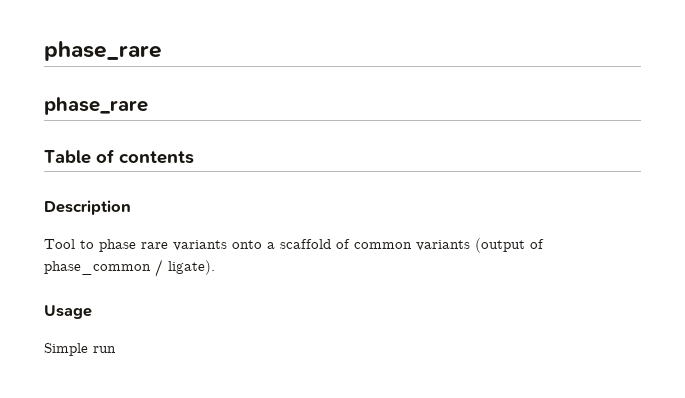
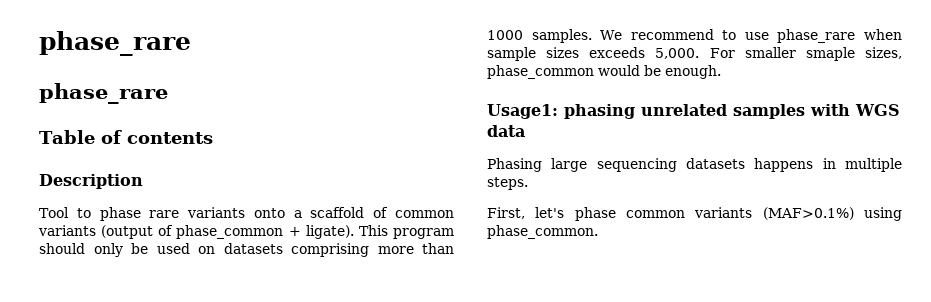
[155,259,163,277] / -> [288,227,301,236] +
[44,305,92,319] [44,343,116,356] // Usage // Simple run -> [358,225,455,239] [39,243,454,257] [487,29,902,43] [487,47,902,61] [487,65,721,79] [487,104,900,119] [487,125,525,137] [487,158,902,172] [487,177,528,190] [487,207,902,221] [487,225,598,239] This program should only be used on datasets comprising more than 1000 samples. We recommend to use phase_rare when sample sizes exceeds 5,000. For smaller smaple sizes, phase_common would be enough. // Usage1: phasing unrelated samples with WGS data // Phasing large sequencing datasets happens in multiple steps. // First, let's phase common variants (MAF>0.1%) using phase_common.

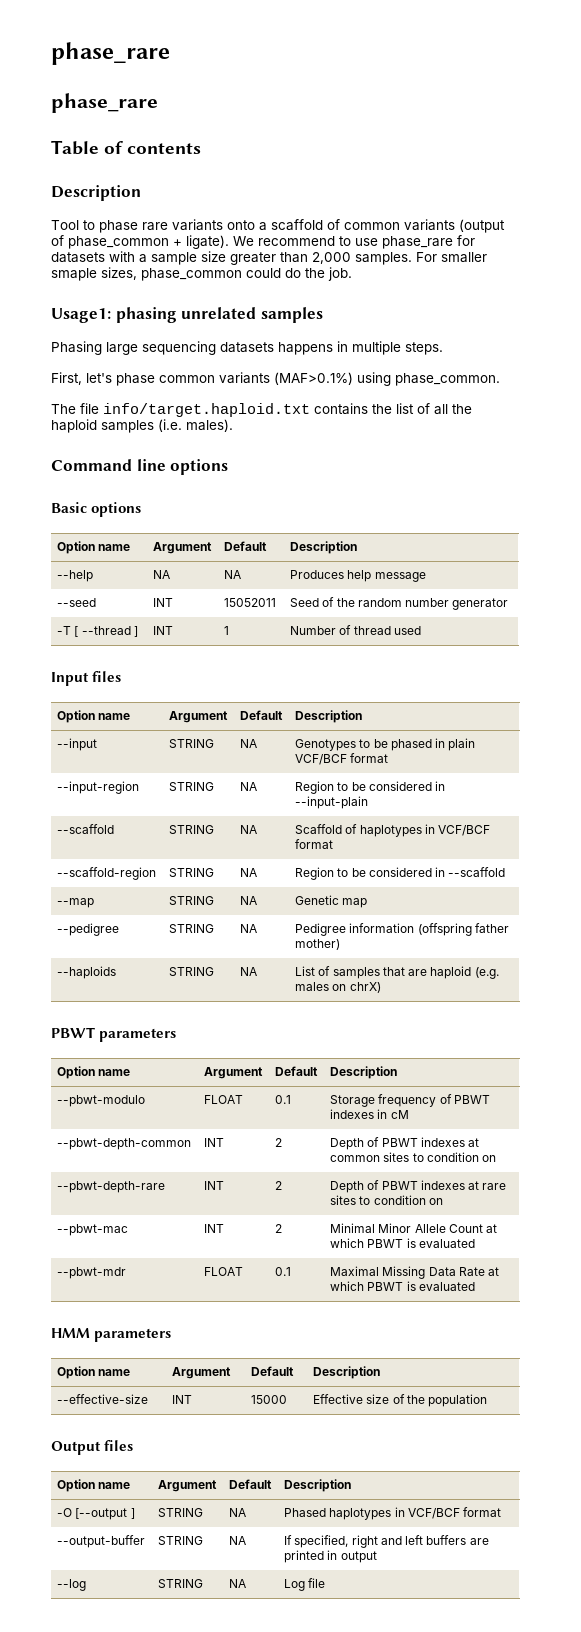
[358,225,455,239] [39,243,454,257] [487,29,592,43] This program should only be used on datasets comprising more than 1000 samples. -> (229, 242) none
[864,29,902,40] [487,47,700,61] when sample sizes exceeds 5,000. -> [457,235,475,246] [51,251,412,265] for datasets with a sample size greater than 2,000 samples.
[598,65,721,79] would be enough. -> [246,267,352,281] could do the job.
[810,104,900,116] [487,125,525,137] with WGS data -> (323, 315) none
(598, 232) none -> [51,403,472,417] [51,419,233,433] [51,459,229,475] [51,502,142,517] [57,541,131,554] [153,542,213,554] [224,541,268,551] [290,541,358,554] [57,570,94,582] [153,570,171,579] [224,570,242,579] [290,570,426,582] [57,598,97,607] [153,598,174,607] [224,598,277,607] [290,597,509,610] [57,626,138,637] [153,626,174,635] [224,626,230,635] [290,625,421,635] [51,671,122,686] [57,710,131,723] [169,711,229,723] [240,710,284,720] [295,710,363,723] [57,738,98,751] [169,739,215,748] [240,739,258,748] [295,738,476,751] [295,753,389,765] [57,781,140,794] [169,782,215,791] [240,782,258,791] [295,781,446,794] [295,796,369,809] [57,824,115,834] [169,825,215,834] [240,825,258,834] [295,824,491,837] [295,839,334,849] [57,867,157,880] [169,868,215,877] [240,868,258,877] [295,867,506,880] [57,898,95,908] [169,896,215,905] [240,896,258,905] [295,895,368,908] [57,923,120,936] [169,924,215,933] [240,924,258,933] [295,923,509,936] [295,939,341,950] [57,966,117,979] [169,967,215,976] [240,967,258,976] [295,966,499,979] [295,982,381,993] [51,1027,177,1042] [57,1066,131,1079] [204,1067,264,1079] [275,1066,319,1076] [330,1066,398,1079] [57,1095,146,1107] [204,1095,244,1104] [275,1095,292,1104] [330,1094,490,1107] [330,1109,409,1119] [57,1138,192,1150] [204,1138,225,1147] [275,1138,283,1147] [330,1137,480,1150] [330,1152,497,1162] [57,1181,166,1193] [204,1181,225,1190] [275,1181,283,1190] [330,1180,507,1193] [330,1195,443,1205] [57,1224,129,1236] [204,1224,225,1233] [275,1224,283,1233] [330,1223,498,1233] [330,1238,475,1248] [57,1267,127,1279] [204,1267,244,1276] [275,1267,292,1276] [330,1266,500,1279] [330,1281,475,1291] [51,1328,172,1342] [57,1366,131,1379] [172,1367,232,1379] [251,1366,295,1376] [313,1366,381,1379] [57,1394,149,1404] [172,1395,193,1404] [251,1395,288,1404] [313,1394,488,1407] [51,1440,134,1455] [57,1479,131,1492] [158,1480,218,1492] [229,1479,273,1489] [284,1479,352,1492] [57,1508,135,1520] [158,1508,204,1517] [229,1508,247,1517] [284,1507,502,1520] [57,1535,146,1548] [158,1536,204,1545] [229,1536,247,1545] [284,1535,489,1548] [284,1550,377,1563] [57,1579,87,1591] [158,1579,204,1588] [229,1579,247,1588] [284,1578,326,1591] // The file info/target.haploid.txt contains the list of all the haploid samples (i.e. males). // Command line options // Basic options // Option name | Argument | Default | Description // --help | NA | NA | Produces help message // --seed | INT | 15052011 | Seed of the random number generator // -T [ --thread ] | INT | 1 | Number of thread used // Input files // Option name | Argument | Default | Description // --input | STRING | NA | Genotypes to be phased in plain VCF/BCF format // --input-region | STRING | NA | Region to be considered in --input-plain // --scaffold | STRING | NA | Scaffold of haplotypes in VCF/BCF format // --scaffold-region | STRING | NA | Region to be considered in --scaffold // --map | STRING | NA | Genetic map // --pedigree | STRING | NA | Pedigree information (offspring father mother) // --haploids | STRING | NA | List of samples that are haploid (e.g. males on chrX) // PBWT parameters // Option name | Argument | Default | Description // --pbwt-modulo | FLOAT | 0.1 | Storage frequency of PBWT indexes in cM // --pbwt-depth-common | INT | 2 | Depth of PBWT indexes at common sites to condition on // --pbwt-depth-rare | INT | 2 | Depth of PBWT indexes at rare sites to condition on // --pbwt-mac | INT | 2 | Minimal Minor Allele Count at which PBWT is evaluated // --pbwt-mdr | FLOAT | 0.1 | Maximal Missing Data Rate at which PBWT is evaluated // HMM parameters // Option name | Argument | Default | Description // --effective-size | INT | 15000 | Effective size of the population // Output files // Option name | Argument | Default | Description // -O [--output ] | STRING | NA | Phased haplotypes in VCF/BCF format // --output-buffer | STRING | NA | If specified, right and left buffers are printed in output // --log | STRING | NA | Log file

